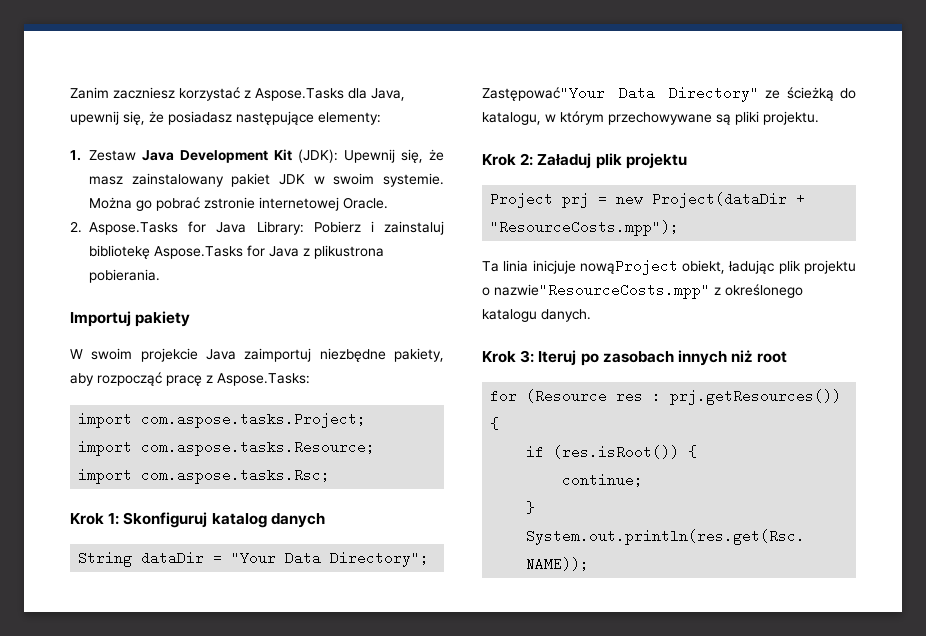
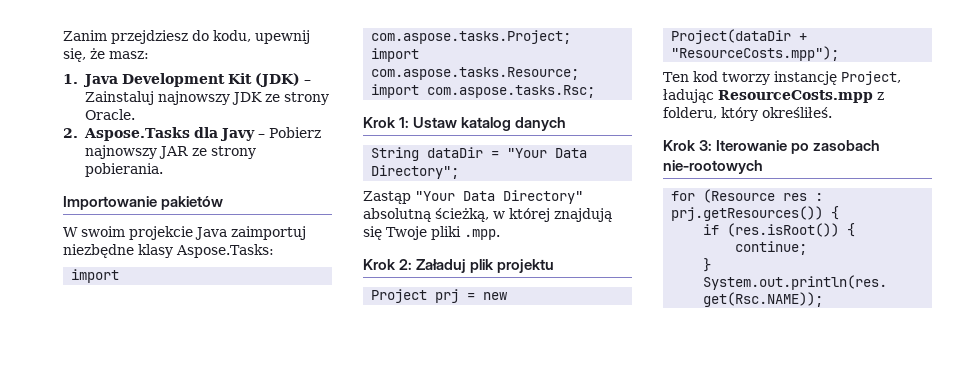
[113,87,405,101] [70,111,381,125] zaczniesz korzystać z Aspose.Tasks dla Java, upewnij się, że posiadasz następujące elementy: -> [111,30,310,44] [63,48,149,62] przejdziesz do kodu, upewnij się, że masz:
[89,150,137,161] Zestaw -> (78, 79) none
[298,149,445,163] [89,173,444,187] [89,197,389,211] [70,221,444,235] [89,245,385,259] (JDK): Upewnij się, że masz zainstalowany pakiet JDK w swoim systemie. Można go pobrać zstronie internetowej Oracle. // 2. Aspose.Tasks for Java Library: Pobierz i zainstaluj bibliotekę Aspose.Tasks for Java z plikustrona -> [254,73,311,87] [84,91,329,105] [84,109,135,120] [63,127,321,141] [84,145,256,159] (JDK) – Zainstaluj najnowszy JDK ze strony Oracle. // 2. Aspose.Tasks dla Javy – Pobierz najnowszy JAR ze strony
[70,311,191,327] Importuj pakiety -> [63,196,224,210] Importowanie pakietów
[394,348,444,362] [70,372,213,386] pakiety, aby rozpocząć pracę z -> [138,244,173,258] klasy
[123,512,208,528] Skonfiguruj -> [413,117,458,128] Ustaw
[482,86,856,102] [482,111,819,125] Zastępować"Your Data Directory" ze ścieżką do katalogu, w którym przechowywane są pliki projektu. -> [363,190,583,204] [363,208,612,222] [363,226,500,240] Zastąp "Your Data Directory" absolutną ścieżką, w której znajdują się Twoje pliki .mpp.
[482,259,856,275] [482,283,803,299] [482,309,591,322] Ta linia inicjuje nowąProject obiekt, ładując plik projektu o nazwie"ResourceCosts.mpp" z określonego katalogu danych. -> [663,71,901,85] [663,89,884,103] [663,107,832,121] Ten kod tworzy instancję Project, ładując ResourceCosts.mpp z folderu, który określiłeś.
[538,350,577,366] Iteruj -> [716,140,788,151] Iterowanie
[677,350,788,366] innych niż root -> [663,160,763,174] nie‑rootowych

